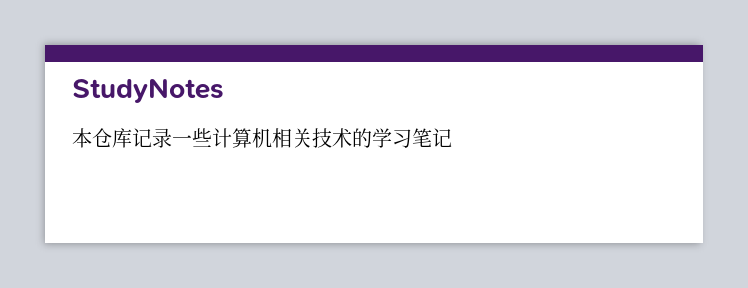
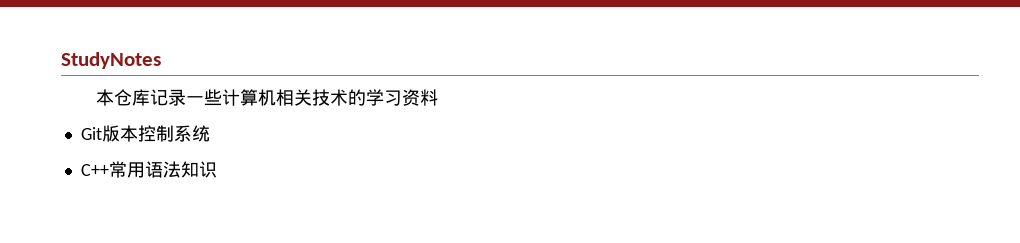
[412,128,452,147] 笔记 -> [402,89,439,106] [80,125,210,142] [80,161,217,178] 资料 // Git版本控制系统 // C++常用语法知识

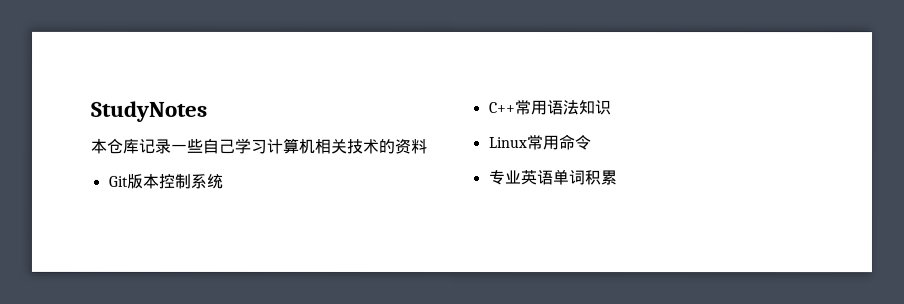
(223, 97) none -> [202,137,268,154] 自己学习
[366,89,403,106] 学习 -> (396, 146) none
(217, 169) none -> [488,134,592,151] [487,169,617,186] // Linux常用命令 // 专业英语单词积累

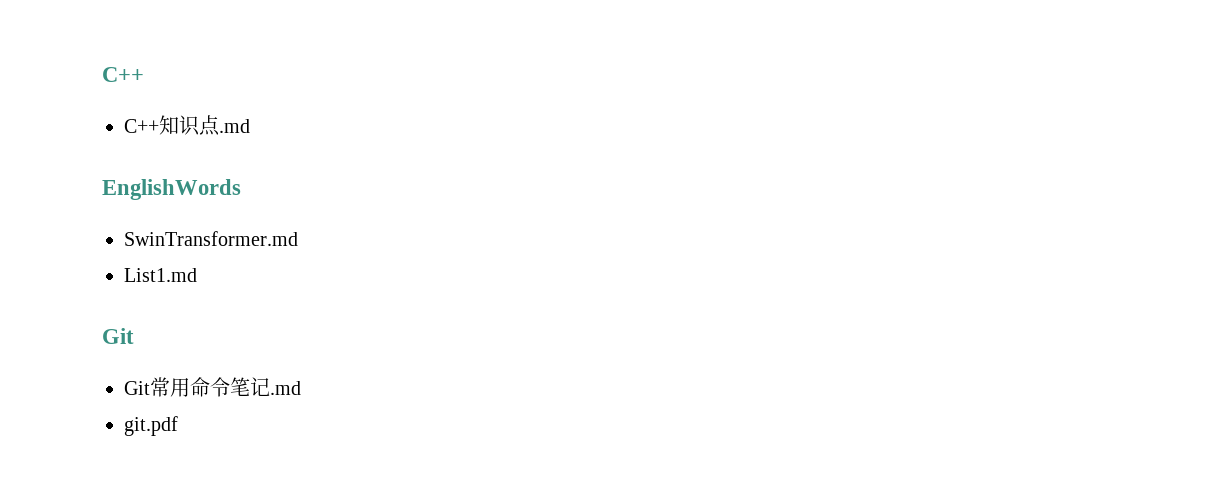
[91,100,208,122] [90,137,428,154] [107,173,223,189] [488,100,612,116] [488,134,592,151] [487,169,617,186] StudyNotes // 本仓库记录一些自己学习计算机相关技术的资料 // Git版本控制系统 // C++常用语法知识 // Linux常用命令 // 专业英语单词积累 -> [102,67,144,82] [124,115,250,136] [102,179,241,200] [124,231,298,246] [124,268,197,282] [102,328,134,344] [124,377,301,397] [124,416,178,436] C++ // C++知识点.md // EnglishWords // SwinTransformer.md // List1.md // Git // Git常用命令笔记.md // git.pdf

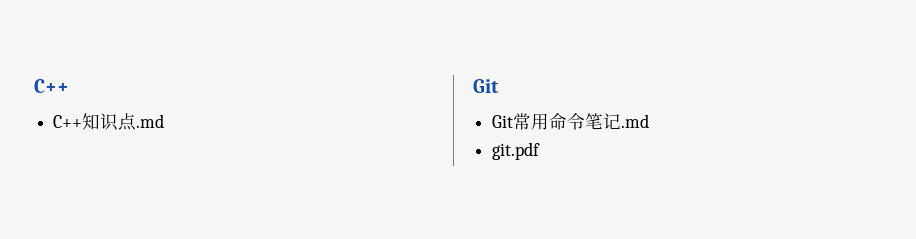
[102,179,241,200] [124,231,298,246] [124,268,197,282] // EnglishWords // SwinTransformer.md // List1.md -> (165, 121) none

